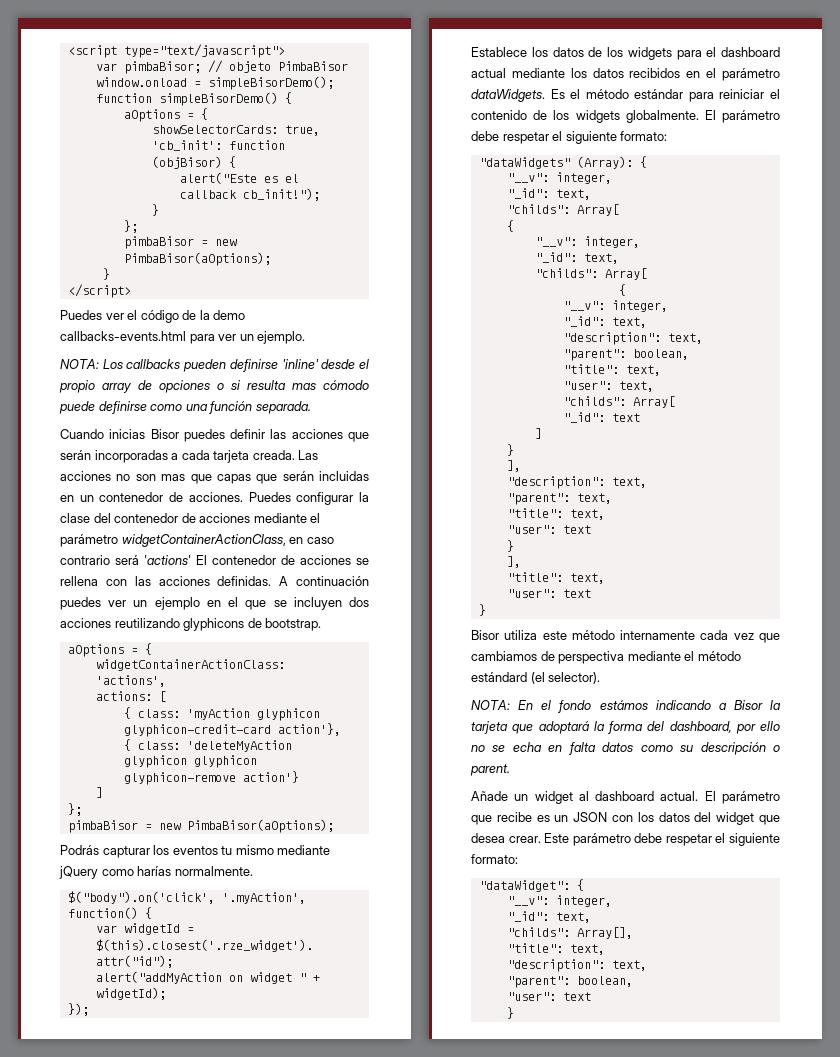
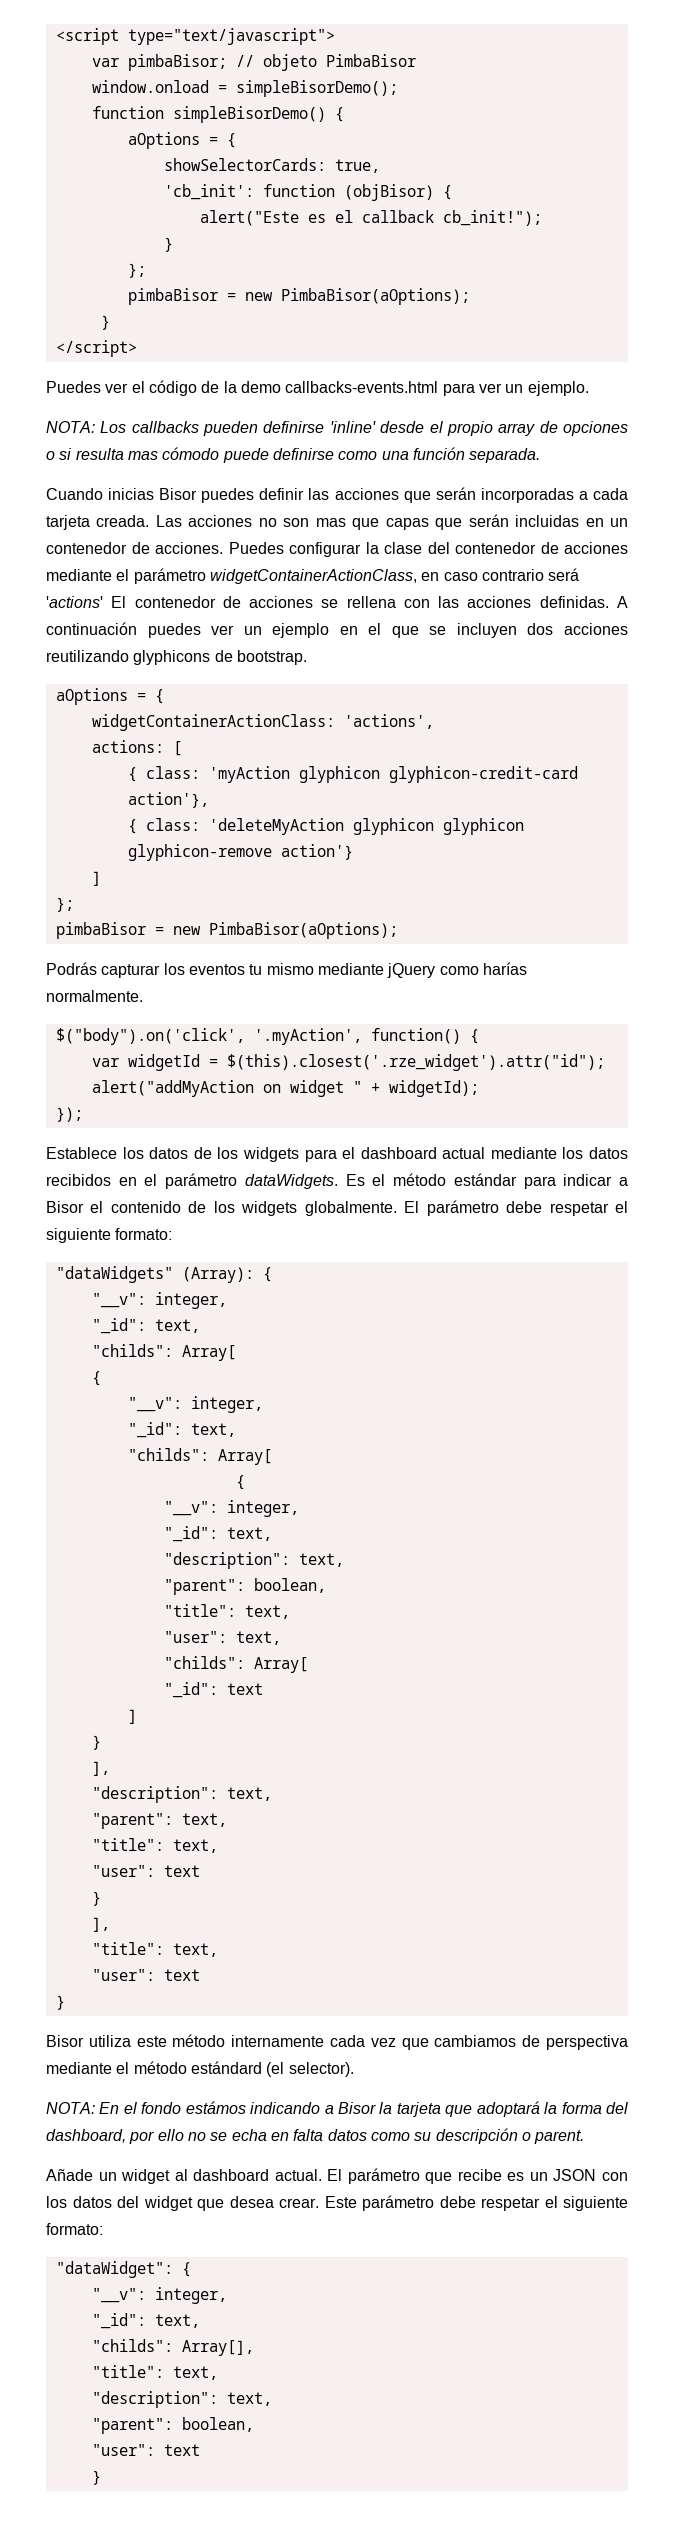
[719,89,765,99] reiniciar -> [563,1174,629,1186] [46,1201,84,1213] indicar a Bisor

